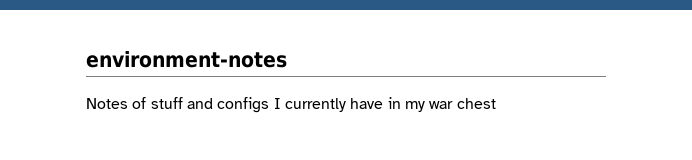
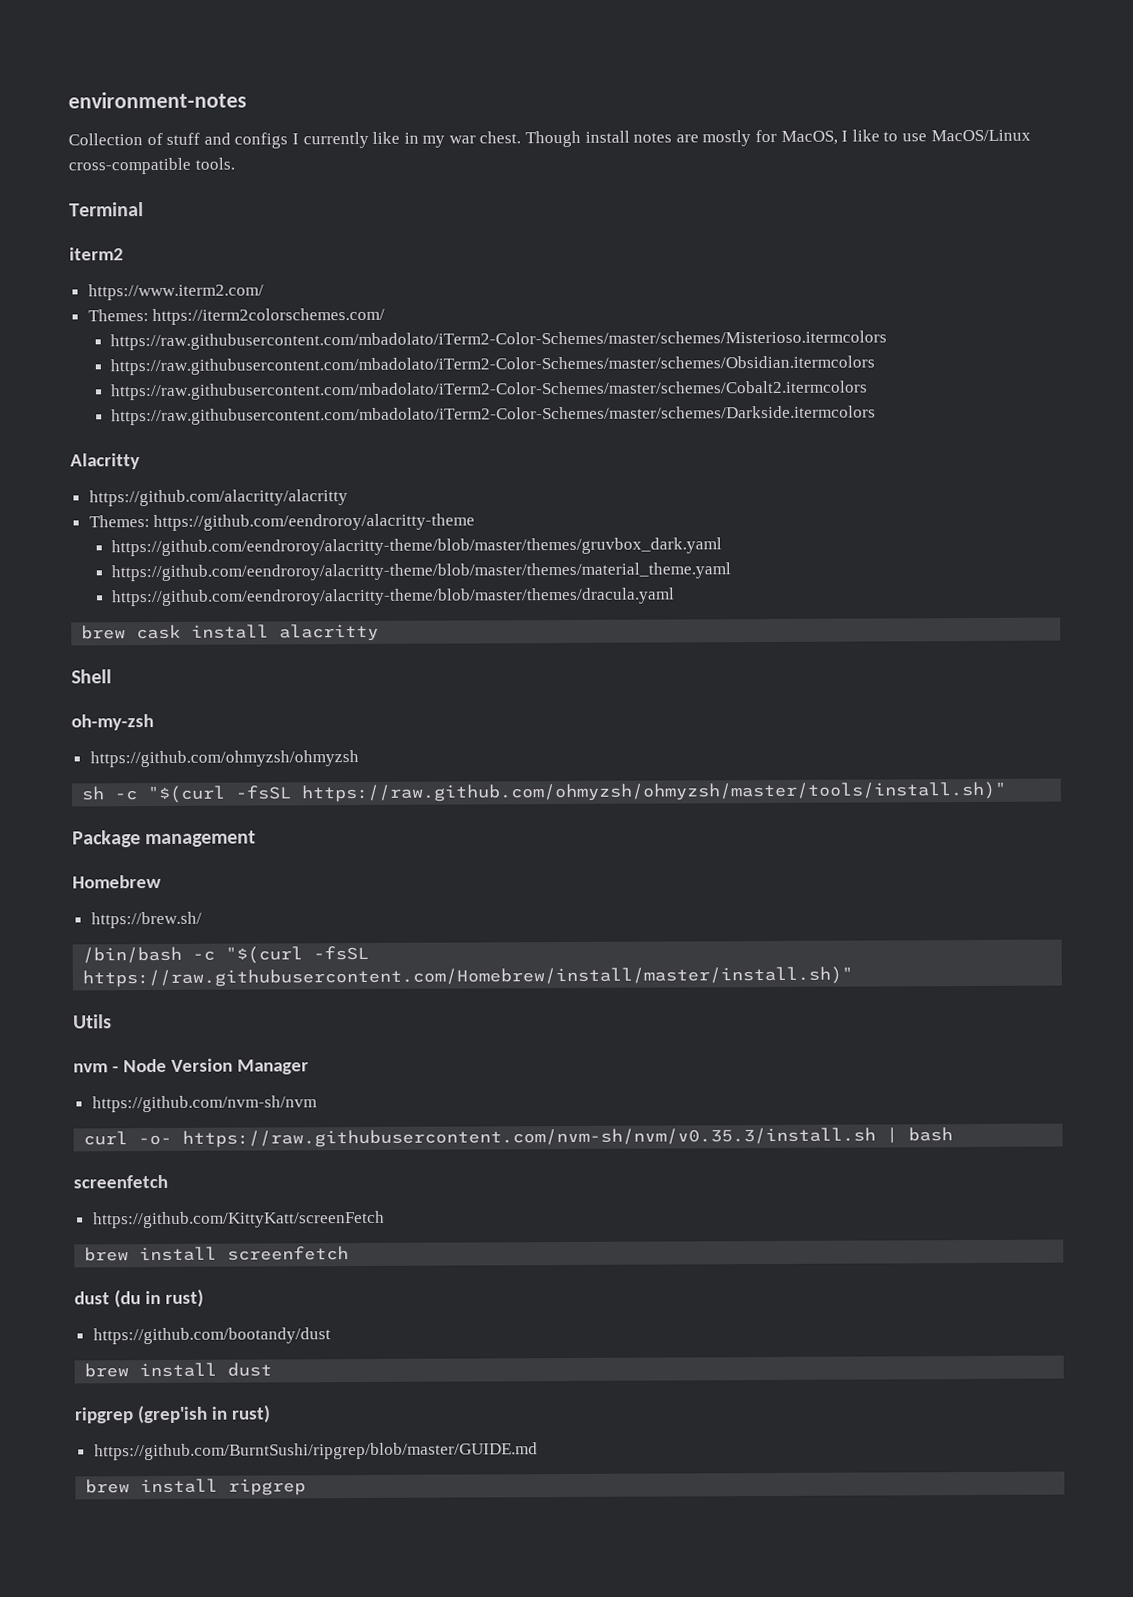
[86,98,128,109] Notes -> [68,133,143,146] Collection
[350,98,384,109] have -> [372,131,401,144] like
[456,98,496,109] chest -> [479,129,1031,148] [68,157,235,175] [69,202,144,217] [69,247,124,261] [87,283,264,301] [87,307,386,326] [110,330,888,351] [110,355,876,376] [110,380,869,401] [111,405,877,426] [70,453,140,470] [88,489,348,507] [88,513,476,532] [111,537,723,557] [111,562,732,582] [111,587,676,607] [81,623,380,642] [71,669,112,684] [71,714,154,731] [89,750,359,768] [81,781,1008,804] [72,830,257,848] [72,874,162,889] [90,911,202,929] [82,945,370,964] [82,966,854,988] [73,1014,112,1029] [73,1058,309,1075] [91,1095,317,1113] [83,1127,954,1148] [73,1174,168,1189] [92,1210,385,1229] [84,1246,350,1262] [74,1288,204,1308] [92,1327,331,1345] [84,1362,273,1378] [74,1404,271,1424] [93,1442,538,1461] [85,1478,307,1496] chest. Though install notes are mostly for MacOS, I like to use MacOS/Linux cross-compatible tools. // Terminal // iterm2 // https://www.iterm2.com/ // Themes: https://iterm2colorschemes.com/ // https://raw.githubusercontent.com/mbadolato/iTerm2-Color-Schemes/master/schemes/Misterioso.itermcolors // https://raw.githubusercontent.com/mbadolato/iTerm2-Color-Schemes/master/schemes/Obsidian.itermcolors // https://raw.githubusercontent.com/mbadolato/iTerm2-Color-Schemes/master/schemes/Cobalt2.itermcolors // https://raw.githubusercontent.com/mbadolato/iTerm2-Color-Schemes/master/schemes/Darkside.itermcolors // Alacritty // https://github.com/alacritty/alacritty // Themes: https://github.com/eendroroy/alacritty-theme // https://github.com/eendroroy/alacritty-theme/blob/master/themes/gruvbox_dark.yaml // https://github.com/eendroroy/alacritty-theme/blob/master/themes/material_theme.yaml // https://github.com/eendroroy/alacritty-theme/blob/master/themes/dracula.yaml // brew cask install alacritty // Shell // oh-my-zsh // https://github.com/ohmyzsh/ohmyzsh // sh -c "$(curl -fsSL https://raw.github.com/ohmyzsh/ohmyzsh/master/tools/install.sh)" // Package management // Homebrew // https://brew.sh/ // /bin/bash -c "$(curl -fsSL https://raw.githubusercontent.com/Homebrew/install/master/install.sh)" // Utils // nvm - Node Version Manager // https://github.com/nvm-sh/nvm // curl -o- https://raw.githubusercontent.com/nvm-sh/nvm/v0.35.3/install.sh | bash // screenfetch // https://github.com/KittyKatt/screenFetch // brew install screenfetch // dust (du in rust) // https://github.com/bootandy/dust // brew install dust // ripgrep (grep'ish in rust) // https://github.com/BurntSushi/ripgrep/blob/master/GUIDE.md // brew install ripgrep

